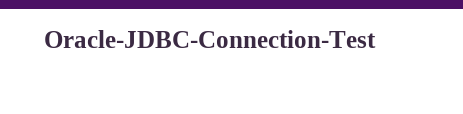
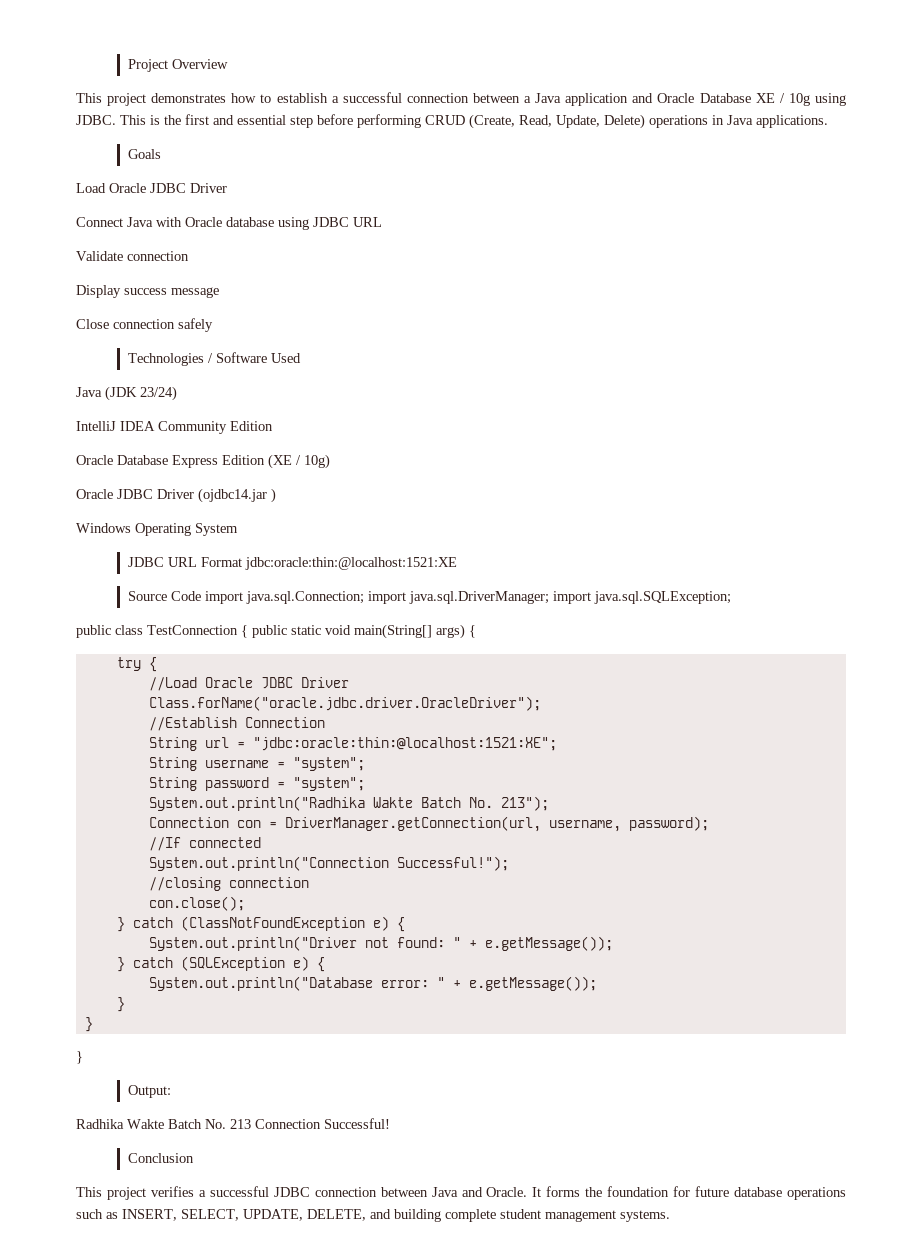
[44,30,376,48] Oracle-JDBC-Connection-Test -> [127,59,228,72] [76,92,846,106] [76,114,828,129] [127,149,161,159] [76,183,227,193] [76,217,382,230] [76,251,189,261] [76,285,219,298] [76,318,213,332] [127,352,301,366] [76,386,177,401] [76,421,273,434] [76,454,330,469] [76,488,276,503] [76,523,238,536] [127,557,457,570] [127,591,731,604] [76,624,476,639] [116,657,157,672] [148,677,349,691] [148,696,541,711] [148,717,325,731] [148,737,557,751] [148,757,365,771] [148,777,365,791] [148,796,549,811] [148,816,709,832] [148,837,261,851] [148,856,509,871] [148,877,309,891] [148,896,245,911] [116,916,405,932] [148,936,613,951] [116,956,325,972] [148,976,597,991] [116,997,125,1012] [84,1017,93,1032] [76,1051,83,1064] [127,1085,171,1098] [76,1118,390,1129] [127,1153,194,1163] [76,1186,847,1200] [76,1209,670,1222] Project Overview // This project demonstrates how to establish a successful connection between a Java application and Oracle Database XE / 10g using JDBC. This is the first and essential step before performing CRUD (Create, Read, Update, Delete) operations in Java applications. // Goals // Load Oracle JDBC Driver // Connect Java with Oracle database using JDBC URL // Validate connection // Display success message // Close connection safely // Technologies / Software Used // Java (JDK 23/24) // IntelliJ IDEA Community Edition // Oracle Database Express Edition (XE / 10g) // Oracle JDBC Driver (ojdbc14.jar ) // Windows Operating System // JDBC URL Format jdbc:oracle:thin:@localhost:1521:XE // Source Code import java.sql.Connection; import java.sql.DriverManager; import java.sql.SQLException; // public class TestConnection { public static void main(String[] args) { // try { // //Load Oracle JDBC Driver // Class.forName("oracle.jdbc.driver.OracleDriver"); // //Establish Connection // String url = "jdbc:oracle:thin:@localhost:1521:XE"; // String username = "system"; // String password = "system"; // System.out.println("Radhika Wakte Batch No. 213"); // Connection con = DriverManager.getConnection(url, username, password); // //If connected // System.out.println("Connection Successful!"); // //closing connection // con.close(); // } catch (ClassNotFoundException e) { // System.out.println("Driver not found: " + e.getMessage()); // } catch (SQLException e) { // System.out.println("Database error: " + e.getMessage()); // } // } // } // Output: // Radhika Wakte Batch No. 213 Connection Successful! // Conclusion // This project verifies a successful JDBC connection between Java and Oracle. It forms the foundation for future database operations such as INSERT, SELECT, UPDATE, DELETE, and building complete student management systems.

